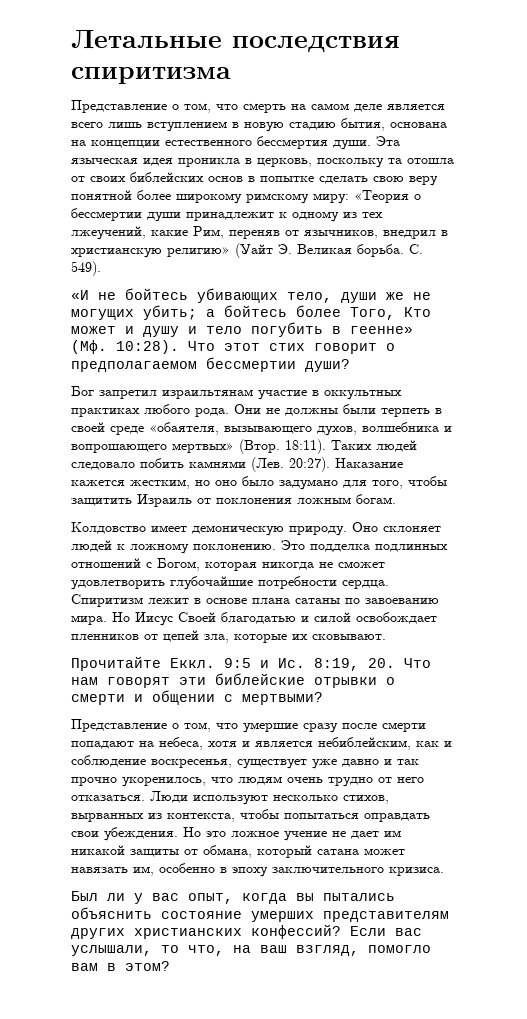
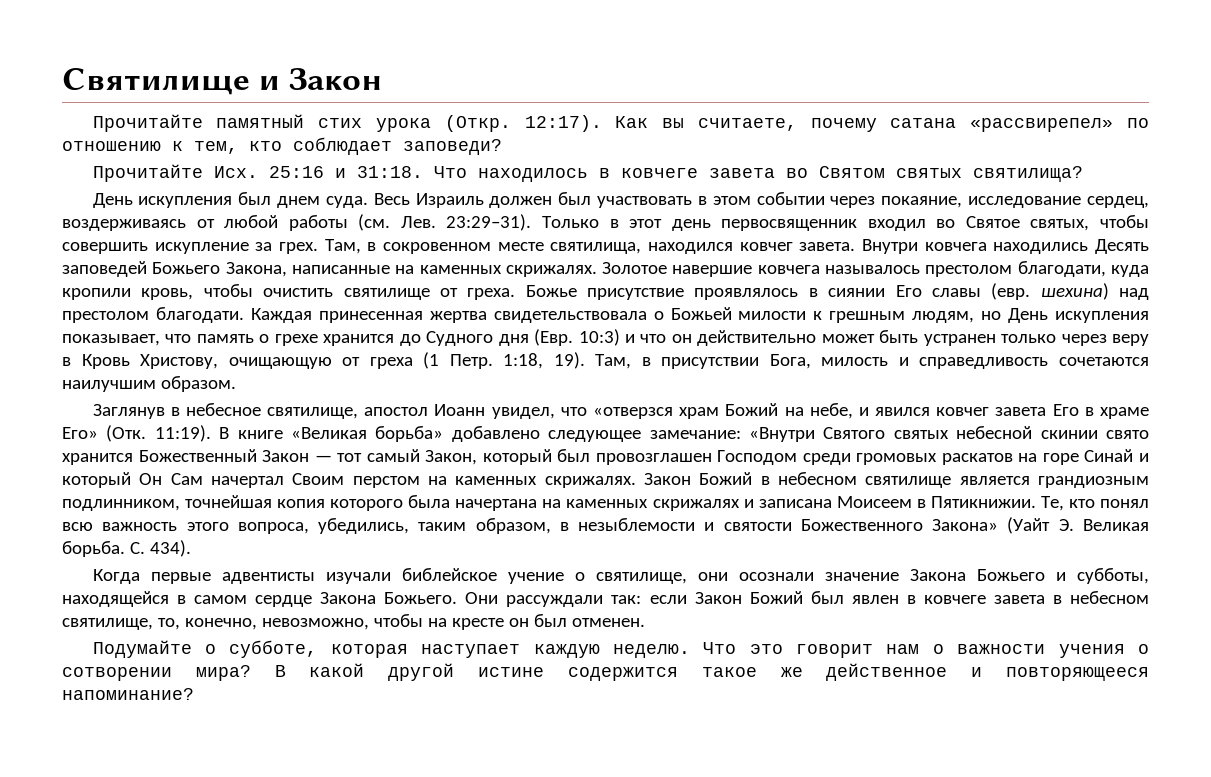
[71,30,400,52] [71,67,231,84] [71,100,445,113] [71,118,447,132] [71,136,400,150] [71,158,454,168] [71,172,438,186] [71,190,421,204] [71,208,383,222] [71,226,448,240] [71,247,230,258] Летальные последствия спиритизма // Представление о том, что смерть на самом деле является всего лишь вступлением в новую стадию бытия, основана на концепции естественного бессмертия души. Эта языческая идея проникла в церковь, поскольку та отошла от своих библейских основ в попытке сделать свою веру понятной более широкому римскому миру: «Теория о бессмертии души принадлежит к одному из тех лжеучений, какие Рим, переняв от язычников, внедрил в христианскую религию» -> [62,68,383,95] [92,114,1150,132] [62,137,502,155] [92,164,1083,182] [92,192,1149,208] [62,214,1149,231] [62,239,1149,254] [62,261,1149,277] [62,283,1149,300] [62,307,1149,323] [62,329,1150,346] [62,352,1149,369] [62,376,236,392] [92,403,1149,419] [62,425,1149,442] [62,449,1149,465] [62,472,1150,488] [62,495,1149,511] [62,518,999,534] Святилище и Закон // Прочитайте памятный стих урока (Откр. 12:17). Как вы считаете, почему сатана «рассвирепел» по отношению к тем, кто соблюдает заповеди? // Прочитайте Исх. 25:16 и 31:18. Что находилось в ковчеге завета во Cвятом святых святилища? // День искупления был днем суда. Весь Израиль должен был участвовать в этом событии через покаяние, исследование сердец, воздерживаясь от любой работы (см. Лев. 23:29–31). Только в этот день первосвященник входил во Святое святых, чтобы совершить искупление за грех. Там, в сокровенном месте святилища, находился ковчег завета. Внутри ковчега находились Десять заповедей Божьего Закона, написанные на каменных скрижалях. Золотое навершие ковчега называлось престолом благодати, куда кропили кровь, чтобы очистить святилище от греха. Божье присутствие проявлялось в сиянии Его славы (евр. шехина) над престолом благодати. Каждая принесенная жертва свидетельствовала о Божьей милости к грешным людям, но День искупления показывает, что память о грехе хранится до Судного дня (Евр. 10:3) и что он действительно может быть устранен только через веру в Кровь Христову, очищающую от греха (1 Петр. 1:18, 19). Там, в присутствии Бога, милость и справедливость сочетаются наилучшим образом. // Заглянув в небесное святилище, апостол Иоанн увидел, что «отверзся храм Божий на небе, и явился ковчег завета Его в храме Его» (Отк. 11:19). В книге «Великая борьба» добавлено следующее замечание: «Внутри Святого святых небесной скинии свято хранится Божественный Закон — тот самый Закон, который был провозглашен Господом среди громовых раскатов на горе Синай и который Он Сам начертал Своим перстом на каменных скрижалях. Закон Божий в небесном святилище является грандиозным подлинником, точнейшая копия которого была начертана на каменных скрижалях и записана Моисеем в Пятикнижии. Те, кто понял всю важность этого вопроса, убедились, таким образом, в незыблемости и святости Божественного Закона»
[71,261,101,276] [71,288,431,303] [71,305,431,320] [71,322,413,337] [71,340,395,354] [71,357,350,372] [71,386,402,400] [71,404,442,417] [71,422,452,436] [71,439,417,454] [71,457,403,472] [71,476,447,490] [71,494,396,507] [71,522,441,536] [71,540,448,554] [71,558,385,571] [71,576,389,590] [71,594,439,607] [71,612,437,626] [71,630,386,643] [71,656,431,671] [71,673,395,688] [71,690,323,705] [71,719,426,733] [71,737,452,750] [71,755,419,769] [71,776,424,787] [71,791,389,805] [71,809,430,822] [71,827,401,841] [71,845,405,858] [71,863,444,877] [71,891,395,904] [71,907,449,922] [71,924,422,939] [71,945,431,956] [71,961,170,971] 549). // «И не бойтесь убивающих тело, души же не могущих убить; а бойтесь более Того, Кто может и душу и тело погубить в геенне» (Мф. 10:28). Что этот стих говорит о предполагаемом бессмертии души? // Бог запретил израильтянам участие в оккультных практиках любого рода. Они не должны были терпеть в своей среде «обаятеля, вызывающего духов, волшебника и вопрошающего мертвых» (Втор. 18:11). Таких людей следовало побить камнями (Лев. 20:27). Наказание кажется жестким, но оно было задумано для того, чтобы защитить Израиль от поклонения ложным богам. // Колдовство имеет демоническую природу. Оно склоняет людей к ложному поклонению. Это подделка подлинных отношений с Богом, которая никогда не сможет удовлетворить глубочайшие потребности сердца. Спиритизм лежит в основе плана сатаны по завоеванию мира. Но Иисус Своей благодатью и силой освобождает пленников от цепей зла, которые их сковывают. // Прочитайте Еккл. 9:5 и Ис. 8:19, 20. Что нам говорят эти библейские отрывки о смерти и общении с мертвыми? // Представление о том, что умершие сразу после смерти попадают на небеса, хотя и является небиблейским, как и соблюдение воскресенья, существует уже давно и так прочно укоренилось, что людям очень трудно от него отказаться. Люди используют несколько стихов, вырванных из контекста, чтобы попытаться оправдать свои убеждения. Но это ложное учение не дает им никакой защиты от обмана, который сатана может навязать им, особенно в эпоху заключительного кризиса. // Был ли у вас опыт, когда вы пытались объяснить состояние умерших представителям других христианских конфессий? Если вас услышали, то что, на ваш взгляд, помогло вам в этом? -> [149,540,191,557] [92,568,1149,584] [62,591,1149,607] [62,614,645,630] [92,640,1149,658] [62,663,1150,681] [62,688,194,700] 434). // Когда первые адвентисты изучали библейское учение о святилище, они осознали значение Закона Божьего и субботы, находящейся в самом сердце Закона Божьего. Они рассуждали так: если Закон Божий был явлен в ковчеге завета в небесном святилище, то, конечно, невозможно, чтобы на кресте он был отменен. // Подумайте о субботе, которая наступает каждую неделю. Что это говорит нам о важности учения о сотворении мира? В какой другой истине содержится такое же действенное и повторяющееся напоминание?

